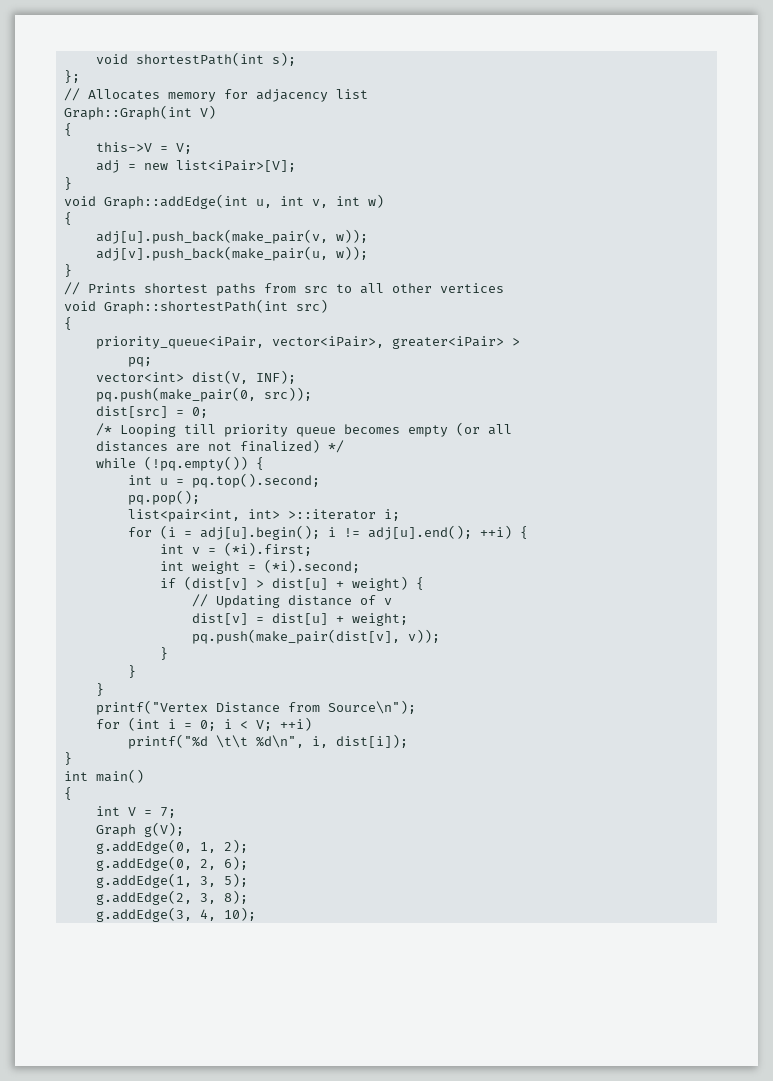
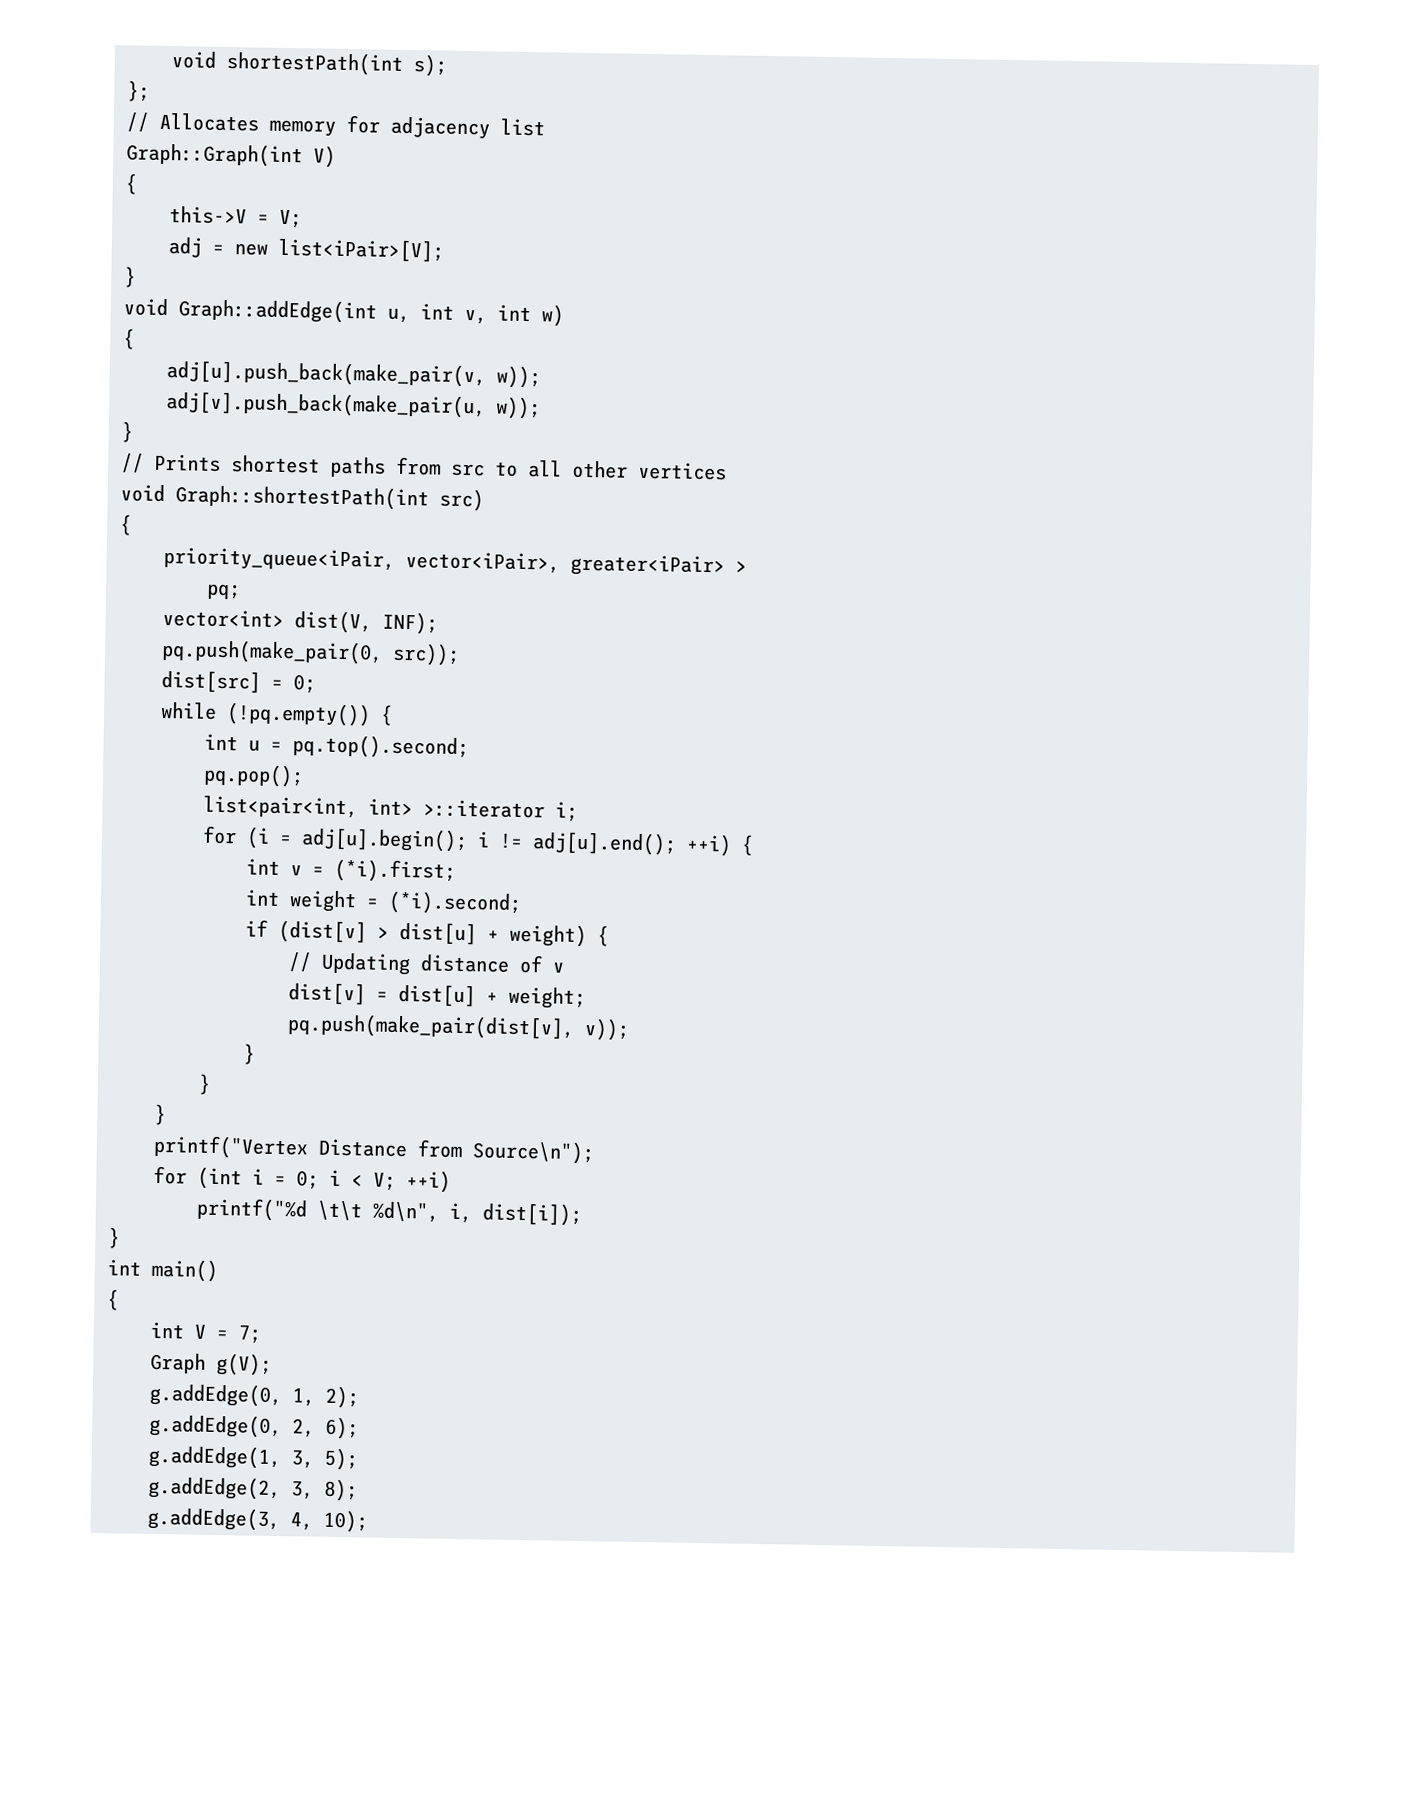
[96,422,513,437] [96,439,345,453] // /* Looping till priority queue becomes empty (or all // distances are not finalized) */ -> (316, 684) none

